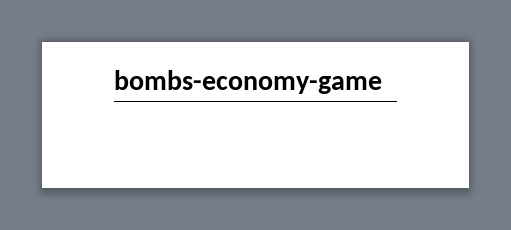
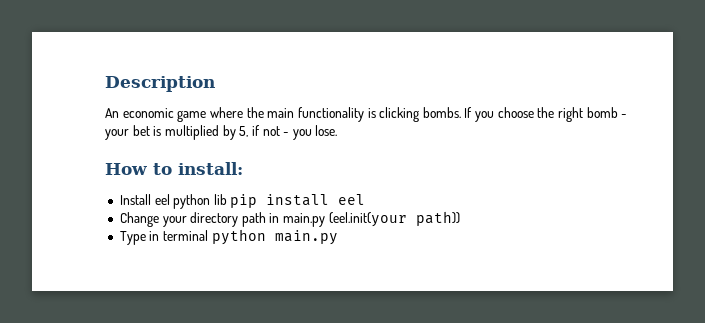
[114,70,382,94] bombs-economy-game -> [105,76,215,92] [105,107,628,122] [105,125,338,140] [105,162,243,175] [119,194,366,209] [119,211,460,227] [119,229,338,245] Description // An economic game where the main functionality is clicking bombs. If you choose the right bomb - your bet is multiplied by 5, if not - you lose. // How to install: // Install eel python lib pip install eel // Change your directory path in main.py (eel.init(your path)) // Type in terminal python main.py

